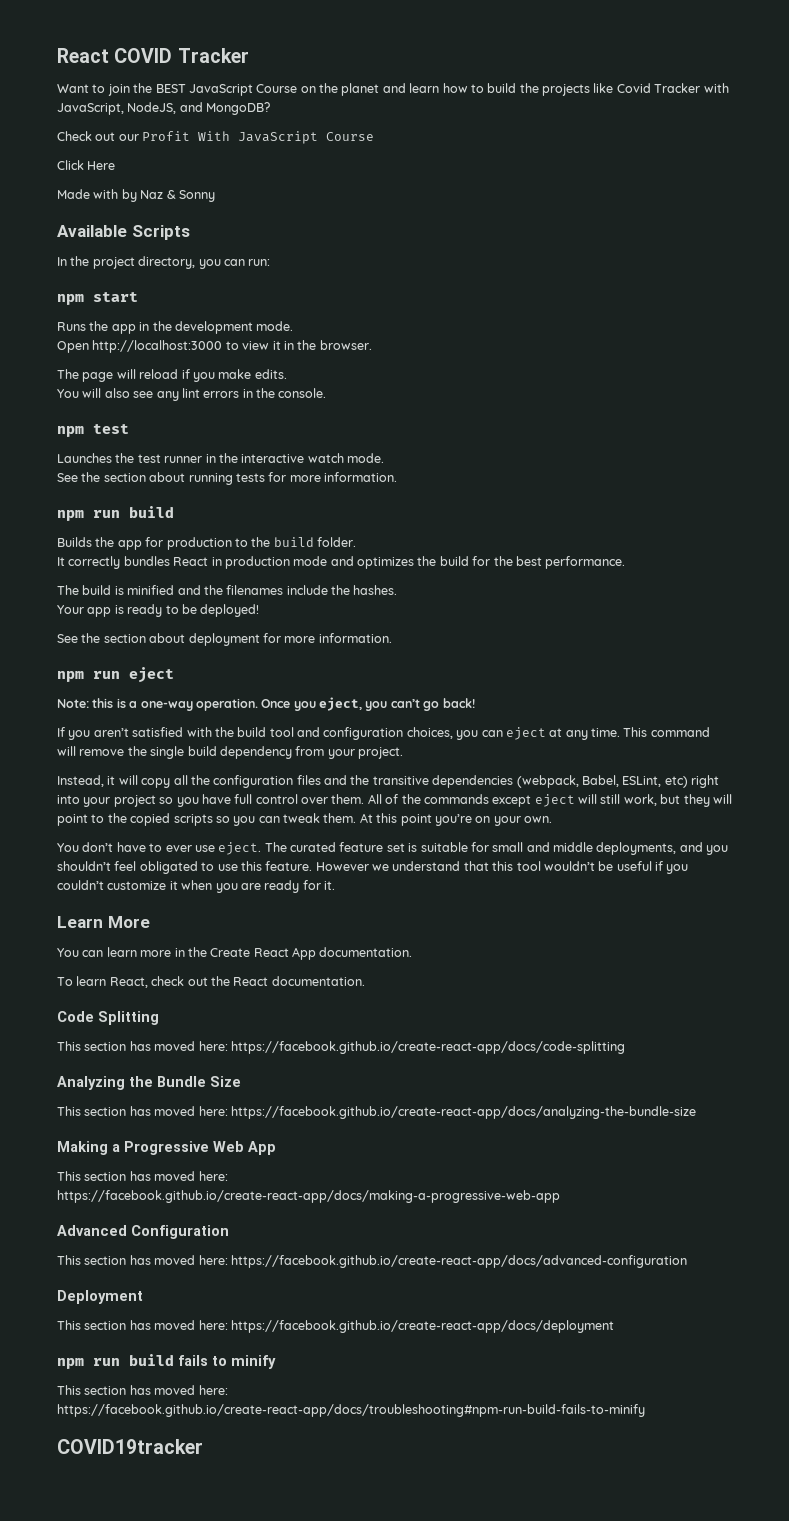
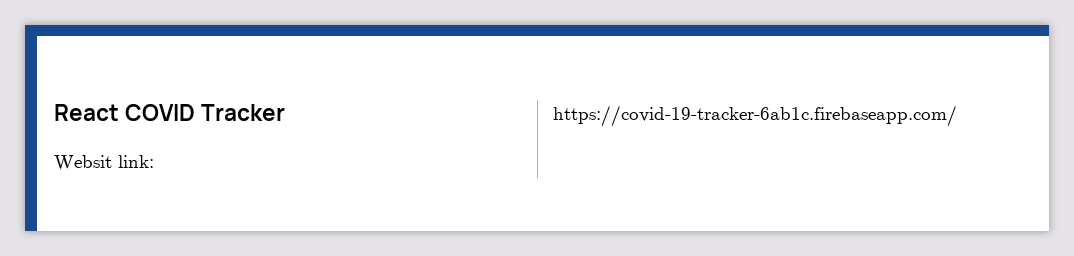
[57,83,729,96] [57,102,271,115] [57,131,375,144] [57,160,116,170] [57,189,215,202] [57,225,190,240] [57,256,271,269] [57,292,138,305] [57,321,294,334] [57,340,372,353] [57,369,287,382] [57,388,327,401] [57,424,129,437] [57,453,384,463] [57,472,397,485] [57,506,174,521] [57,537,356,550] [57,556,626,569] [57,585,398,595] [57,604,260,617] [57,633,392,646] [57,667,174,683] [57,697,475,711] [57,727,710,740] [57,746,403,759] [57,775,719,788] [57,794,732,807] [57,813,552,826] [57,842,729,855] [57,861,689,874] [57,880,335,893] [57,916,150,928] [57,947,413,960] [57,976,365,988] [57,1011,159,1025] [57,1041,625,1054] [57,1076,241,1090] [57,1106,696,1119] [57,1141,276,1155] [57,1171,228,1181] [57,1190,560,1203] [57,1225,229,1239] [57,1255,687,1268] [57,1290,143,1304] [57,1320,614,1333] [57,1354,276,1369] [57,1385,228,1395] [57,1404,645,1417] [57,1439,203,1454] Want to join the BEST JavaScript Course on the planet and learn how to build the projects like Covid Tracker with JavaScript, NodeJS, and MongoDB? // Check out our Profit With JavaScript Course // Click Here // Made with by Naz & Sonny // Available Scripts // In the project directory, you can run: // npm start // Runs the app in the development mode. // Open http://localhost:3000 to view it in the browser. // The page will reload if you make edits. // You will also see any lint errors in the console. // npm test // Launches the test runner in the interactive watch mode. // See the section about running tests for more information. // npm run build // Builds the app for production to the build folder. // It correctly bundles React in production mode and optimizes the build for the best performance. // The build is minified and the filenames include the hashes. // Your app is ready to be deployed! // See the section about deployment for more information. // npm run eject // Note: this is a one-way operation. Once you eject, you can’t go back! // If you aren’t satisfied with the build tool and configuration choices, you can eject at any time. This command will remove the single build dependency from your project. // Instead, it will copy all the configuration files and the transitive dependencies (webpack, Babel, ESLint, etc) right into your project so you have full control over them. All of the commands except eject will still work, but they will point to the copied scripts so you can tweak them. At this point you’re on your own. // You don’t have to ever use eject. The curated feature set is suitable for small and middle deployments, and you shouldn’t feel obligated to use this feature. However we understand that this tool wouldn’t be useful if you couldn’t customize it when you are ready for it. // Learn More // You can learn more in the Create React App documentation. // To learn React, check out the React documentation. // Code Splitting // This section has moved here: https://facebook.github.io/create-react-app/docs/code-splitting // Analyzing the Bundle Size // This section has moved here: https://facebook.github.io/create-react-app/docs/analyzing-the-bundle-size // Making a Progressive Web App // This section has moved here: https://facebook.github.io/create-react-app/docs/making-a-progressive-web-app // Advanced Configuration // This section has moved here: https://facebook.github.io/create-react-app/docs/advanced-configuration // Deployment // This section has moved here: https://facebook.github.io/create-react-app/docs/deployment // npm run build fails to minify // This section has moved here: https://facebook.github.io/create-react-app/docs/troubleshooting#npm-run-build-fails-to-minify // COVID19tracker -> [54,155,154,171] [553,105,957,127] Websit link: https://covid-19-tracker-6ab1c.firebaseapp.com/

